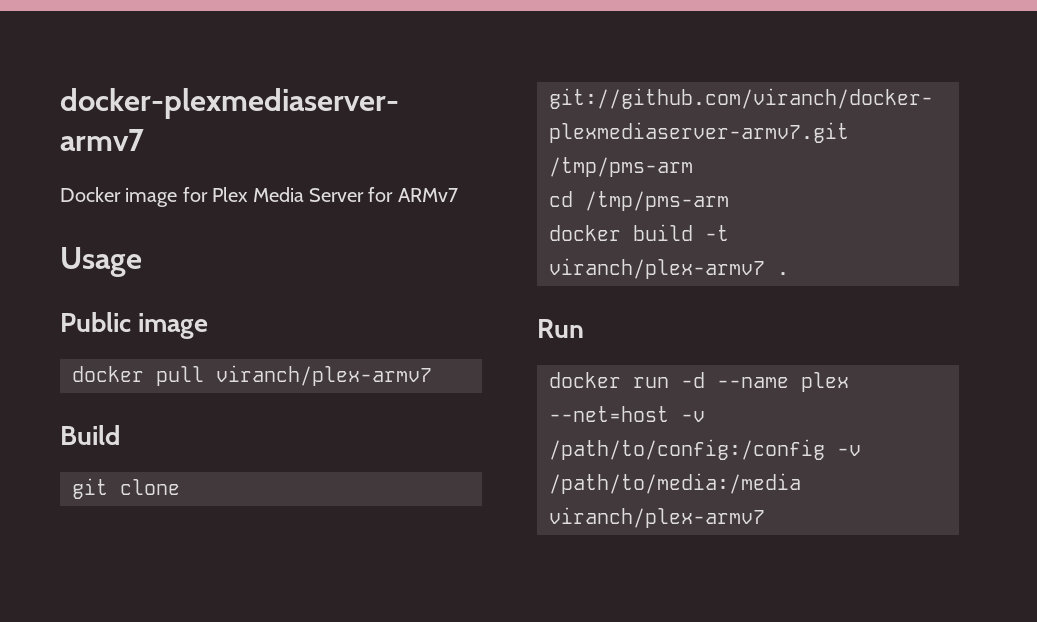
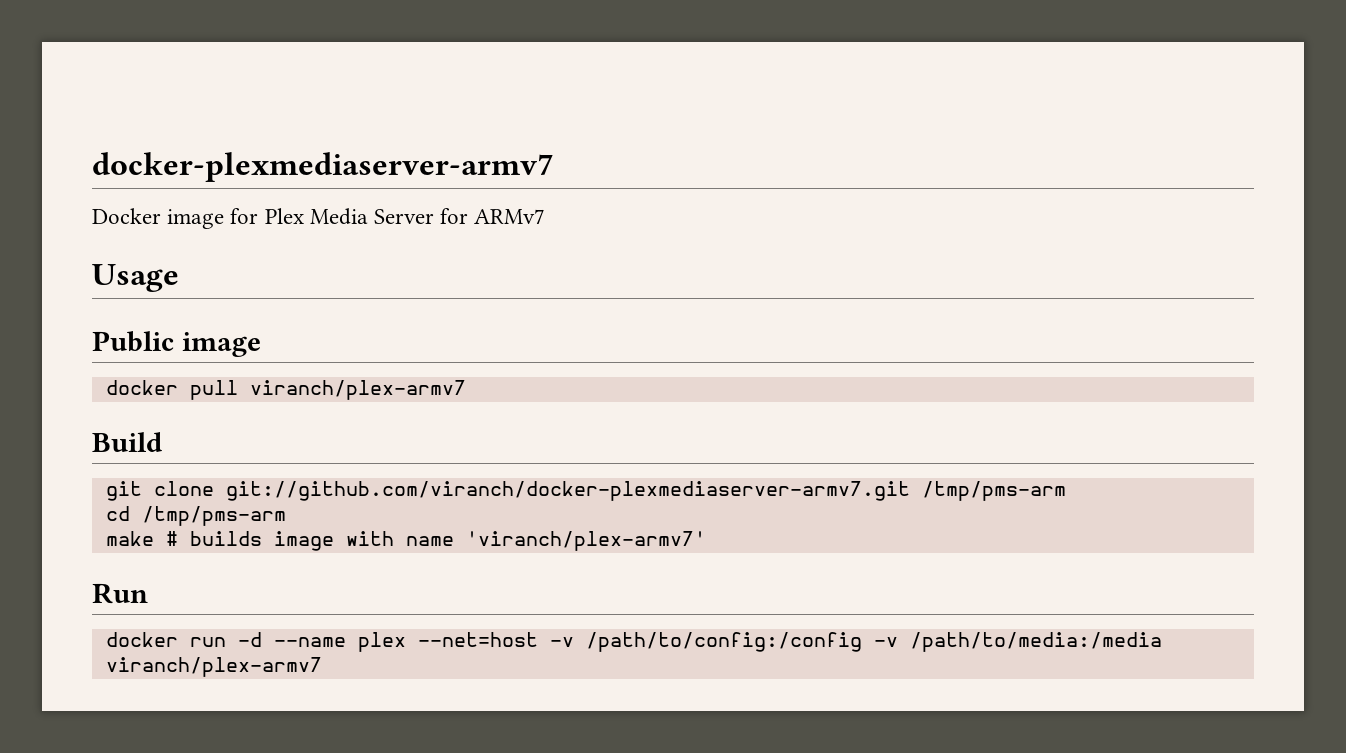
[549,224,729,241] [549,258,789,279] docker build -t viranch/plex-armv7 . -> [105,531,706,551] make # builds image with name 'viranch/plex-armv7'

